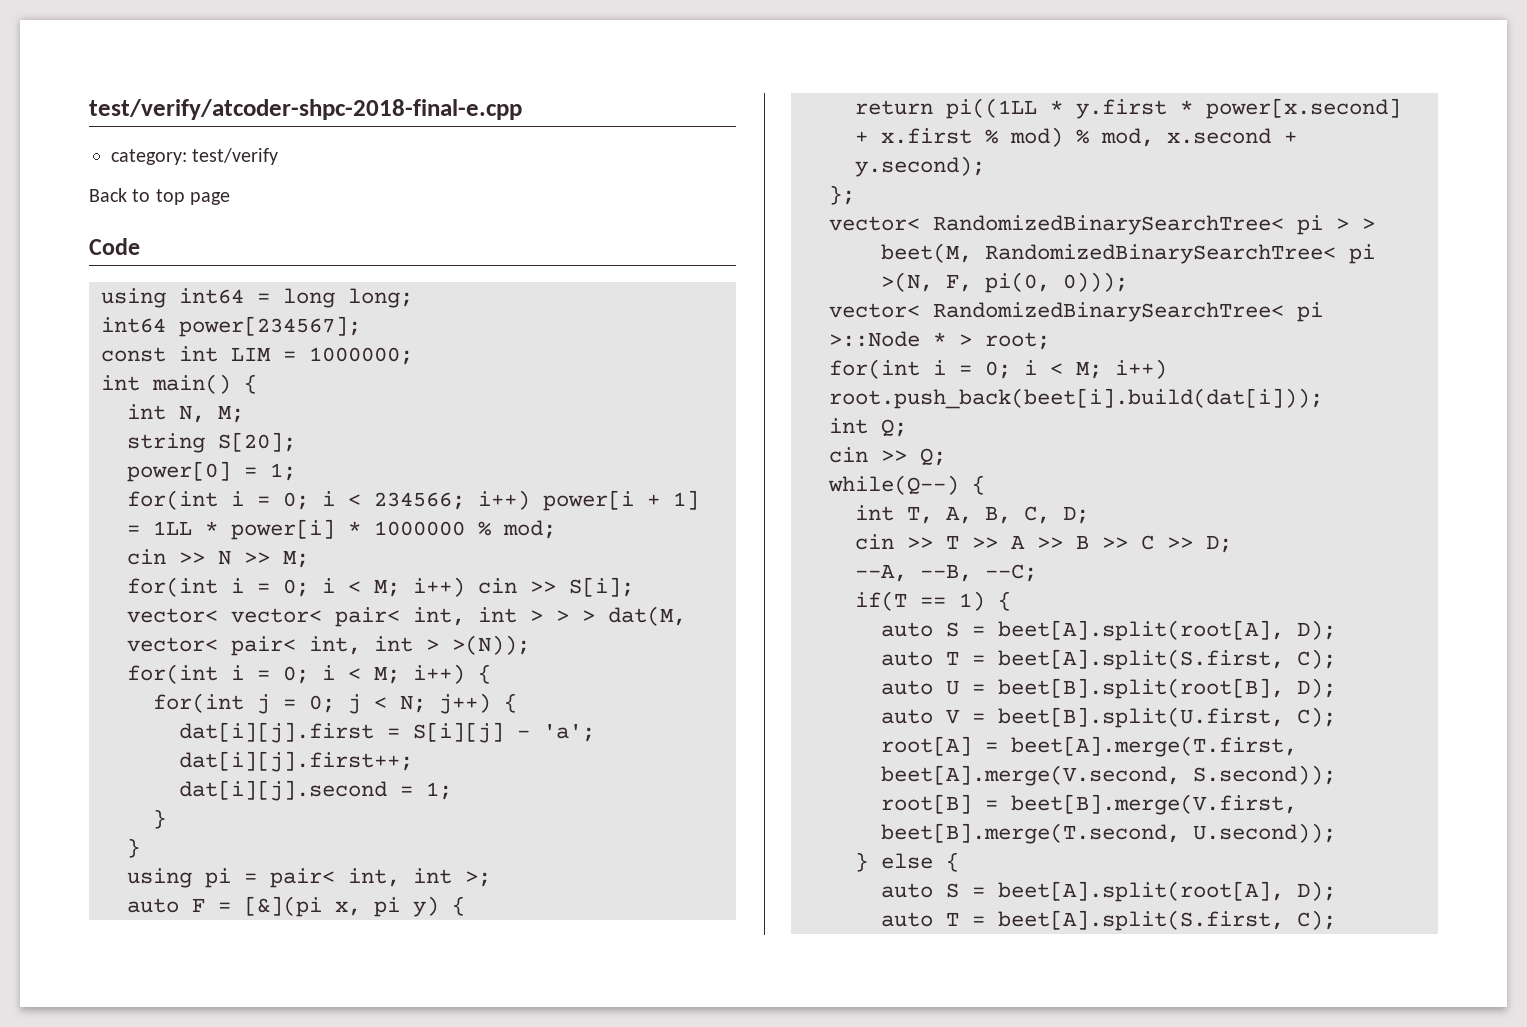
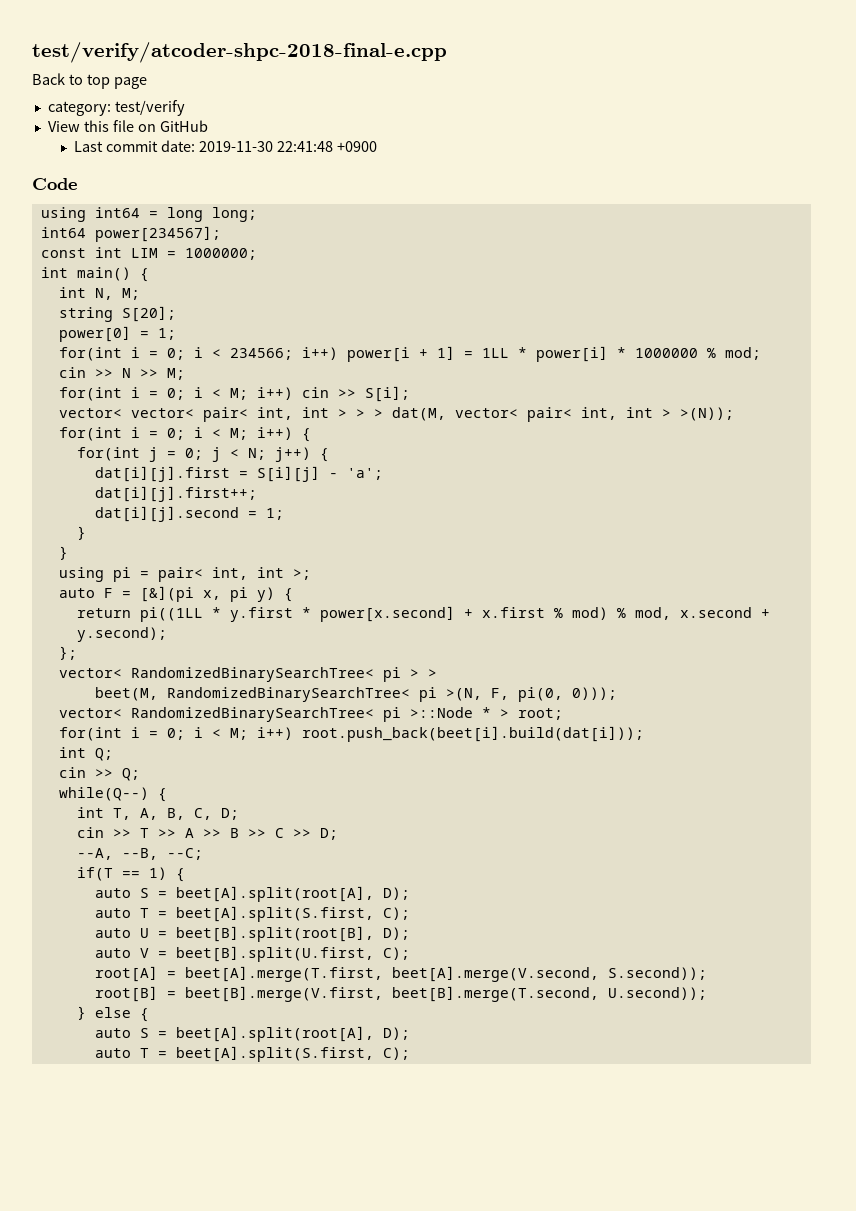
[111,148,279,165] // category: test/verify -> (447, 52) none
(231, 198) none -> [47,100,185,116] [47,120,208,132] [73,140,377,152] // category: test/verify // View this file on GitHub // Last commit date: 2019-11-30 22:41:48 +0900

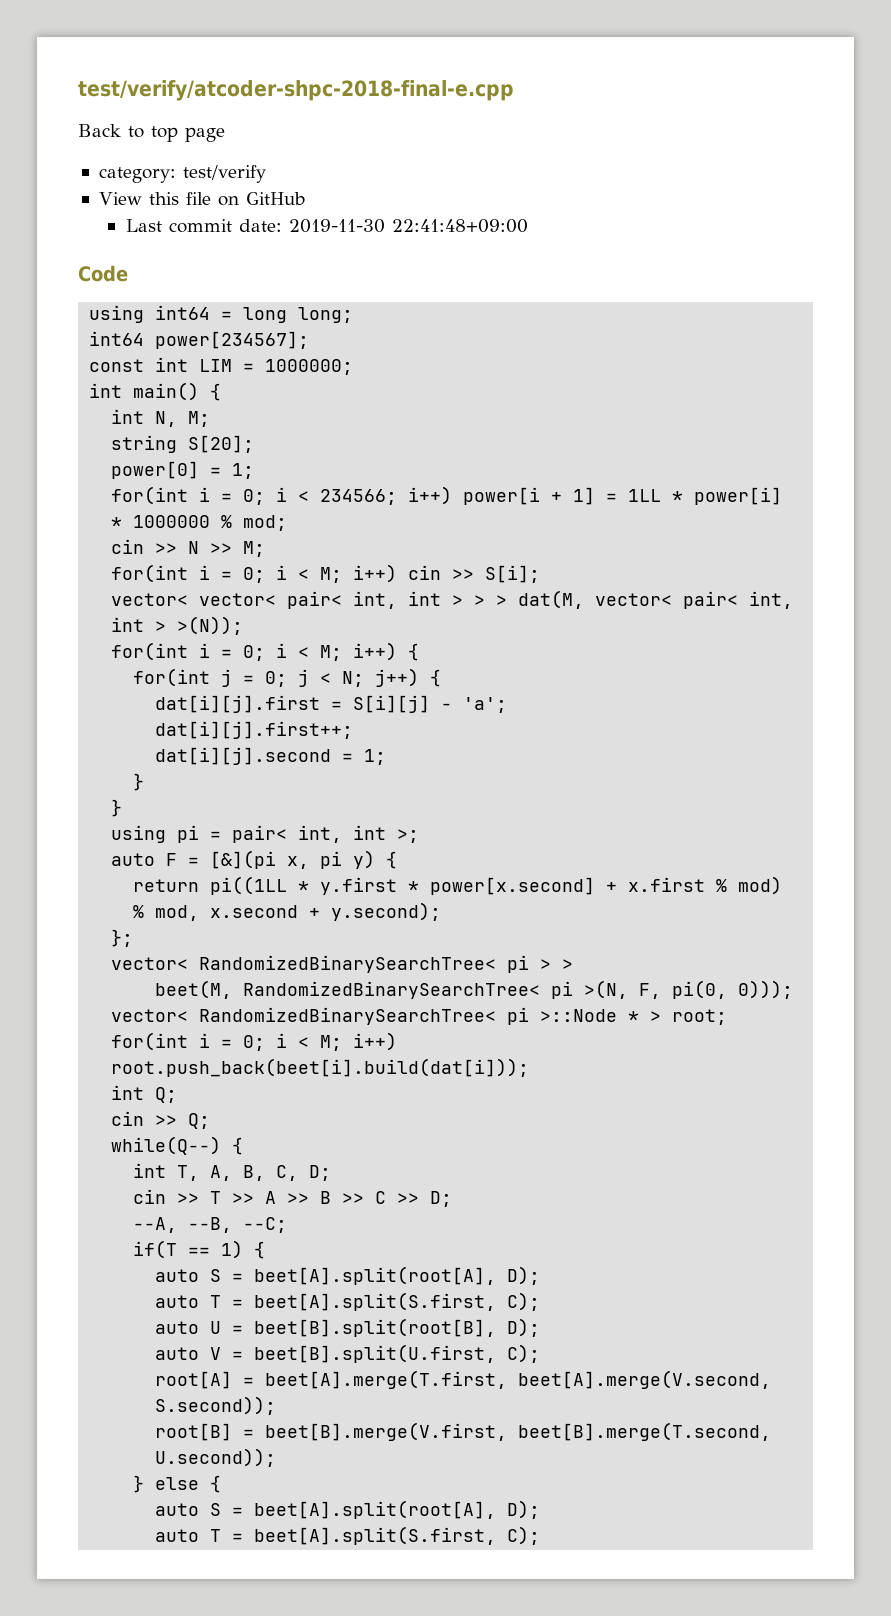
[276,141,377,152] 22:41:48 +0900 -> [391,219,528,233] 22:41:48+09:00

